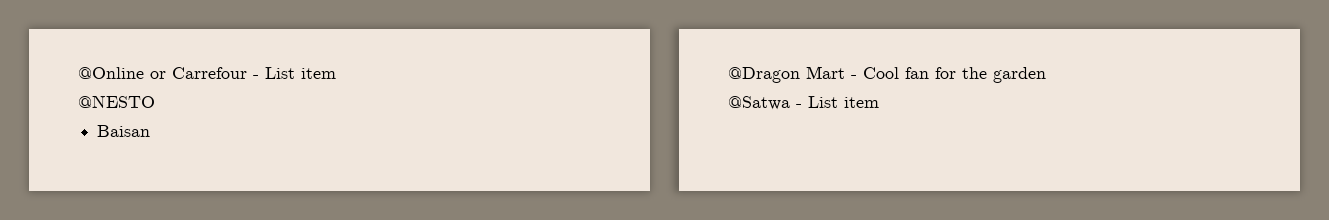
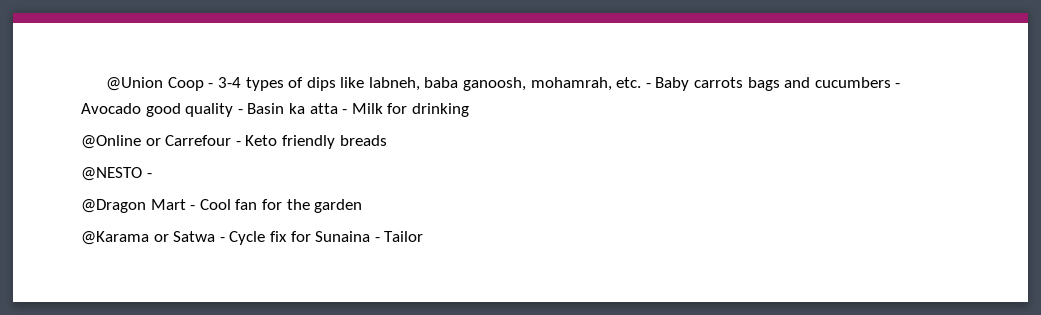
(78, 73) none -> [106,77,901,91] [81,103,469,117] @Union Coop - 3-4 types of dips like labneh, baba ganoosh, mohamrah, etc. - Baby carrots bags and cucumbers - Avocado good quality - Basin ka atta - Milk for drinking //
[265,67,336,79] List item -> [245,135,387,149] Keto friendly breads
[97,125,151,137] // Baisan -> [146,173,152,178] -
[728,96,879,110] @Satwa - List item -> [81,231,424,245] @Karama or Satwa - Cycle fix for Sunaina - Tailor

